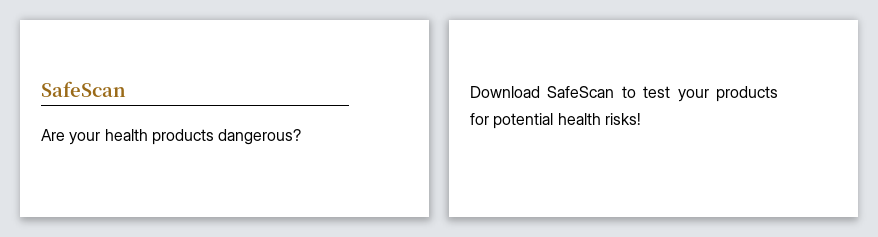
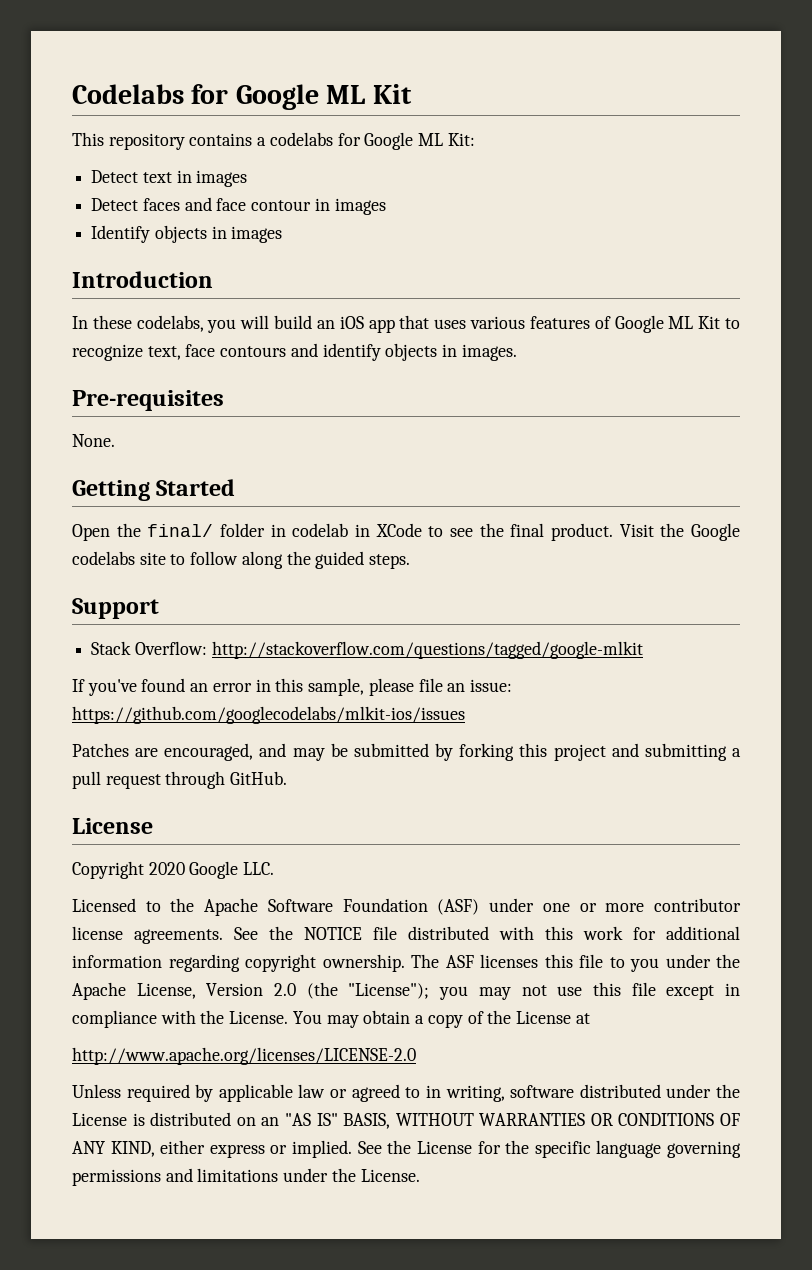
[41,81,126,97] [41,129,302,145] [470,86,778,102] [470,113,641,129] SafeScan // Are your health products dangerous? Download SafeScan to test your products for potential health risks! -> [72,84,412,110] [72,132,475,150] [91,170,248,187] [91,197,386,215] [91,225,283,243] [72,271,213,288] [72,315,741,333] [72,343,517,361] [72,390,224,411] [72,434,115,447] [72,479,236,501] [72,523,740,541] [72,551,411,569] [72,598,159,619] [91,641,643,659] [72,678,512,696] [72,706,465,724] [72,743,741,761] [72,771,288,789] [72,818,153,834] [72,861,275,879] [72,898,742,916] [72,926,740,944] [72,954,740,972] [72,982,741,1000] [72,1010,590,1028] [72,1047,416,1065] [72,1084,741,1102] [72,1112,741,1129] [72,1140,742,1158] [72,1168,420,1186] Codelabs for Google ML Kit // This repository contains a codelabs for Google ML Kit: // Detect text in images // Detect faces and face contour in images // Identify objects in images // Introduction // In these codelabs, you will build an iOS app that uses various features of Google ML Kit to recognize text, face contours and identify objects in images. // Pre-requisites // None. // Getting Started // Open the final/ folder in codelab in XCode to see the final product. Visit the Google codelabs site to follow along the guided steps. // Support // Stack Overflow: http://stackoverflow.com/questions/tagged/google-mlkit // If you've found an error in this sample, please file an issue: https://github.com/googlecodelabs/mlkit-ios/issues // Patches are encouraged, and may be submitted by forking this project and submitting a pull request through GitHub. // License // Copyright 2020 Google LLC. // Licensed to the Apache Software Foundation (ASF) under one or more contributor license agreements. See the NOTICE file distributed with this work for additional information regarding copyright ownership. The ASF licenses this file to you under the Apache License, Version 2.0 (the "License"); you may not use this file except in compliance with the License. You may obtain a copy of the License at // http://www.apache.org/licenses/LICENSE-2.0 // Unless required by applicable law or agreed to in writing, software distributed under the License is distributed on an "AS IS" BASIS, WITHOUT WARRANTIES OR CONDITIONS OF ANY KIND, either express or implied. See the License for the specific language governing permissions and limitations under the License.

